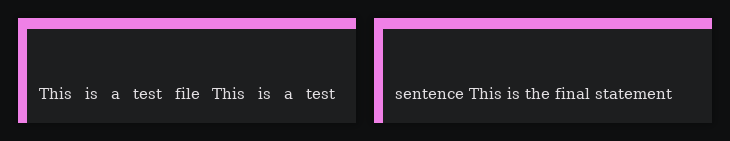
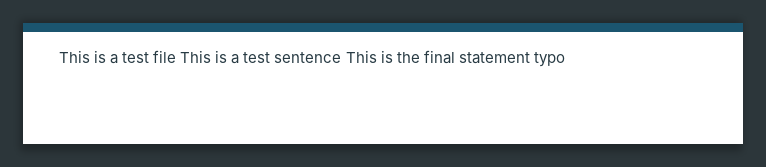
(672, 94) none -> [533,52,565,67] typo

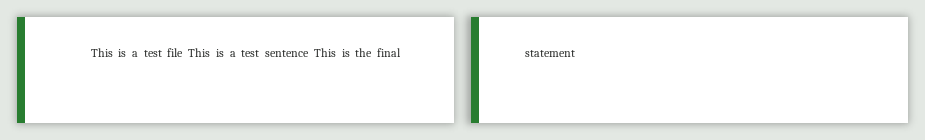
[533,52,565,67] typo -> (575, 53) none

